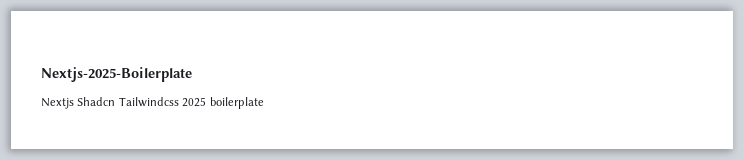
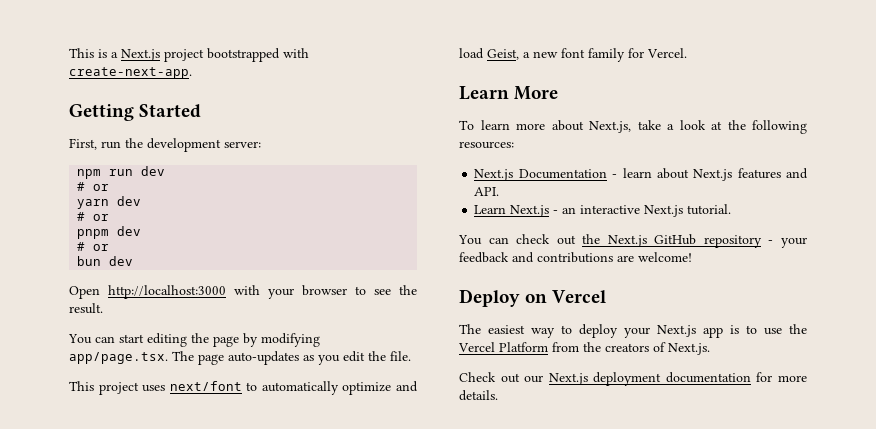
[41,67,192,82] [41,97,264,109] Nextjs-2025-Boilerplate // Nextjs Shadcn Tailwindcss 2025 boilerplate -> [69,48,309,62] [69,67,192,79] [69,104,202,121] [69,138,261,152] [77,166,166,179] [77,182,110,191] [77,196,142,209] [77,212,110,221] [77,226,142,239] [77,242,110,251] [77,256,134,266] [69,285,417,299] [69,303,103,314] [68,333,320,347] [69,351,411,365] [69,381,418,395] [459,48,687,62] [459,86,559,100] [459,120,807,134] [459,141,514,149] [474,168,808,181] [474,187,500,196] [474,204,732,217] [458,234,807,248] [459,252,692,263] [459,289,607,307] [459,324,807,338] [458,342,710,355] [459,372,807,386] [459,390,498,401] This is a Next.js project bootstrapped with create-next-app. // Getting Started // First, run the development server: // npm run dev // # or // yarn dev // # or // pnpm dev // # or // bun dev // Open http://localhost:3000 with your browser to see the result. // You can start editing the page by modifying app/page.tsx. The page auto-updates as you edit the file. // This project uses next/font to automatically optimize and load Geist, a new font family for Vercel. // Learn More // To learn more about Next.js, take a look at the following resources: // Next.js Documentation - learn about Next.js features and API. // Learn Next.js - an interactive Next.js tutorial. // You can check out the Next.js GitHub repository - your feedback and contributions are welcome! // Deploy on Vercel // The easiest way to deploy your Next.js app is to use the Vercel Platform from the creators of Next.js. // Check out our Next.js deployment documentation for more details.

